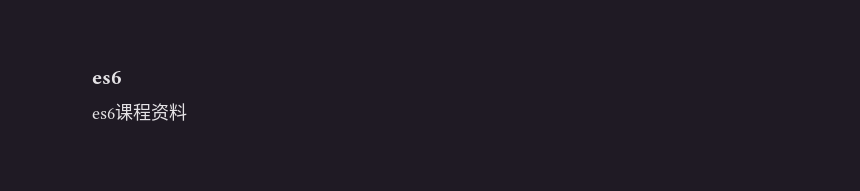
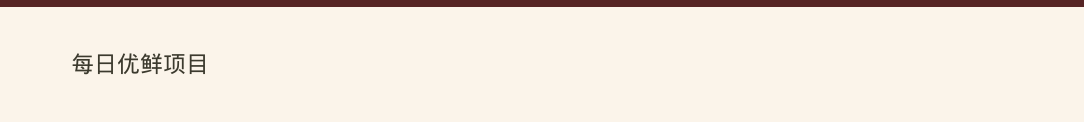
[92,71,122,84] [92,103,187,121] es6 // es6课程资料 -> [71,53,209,75] 每日优鲜项目

